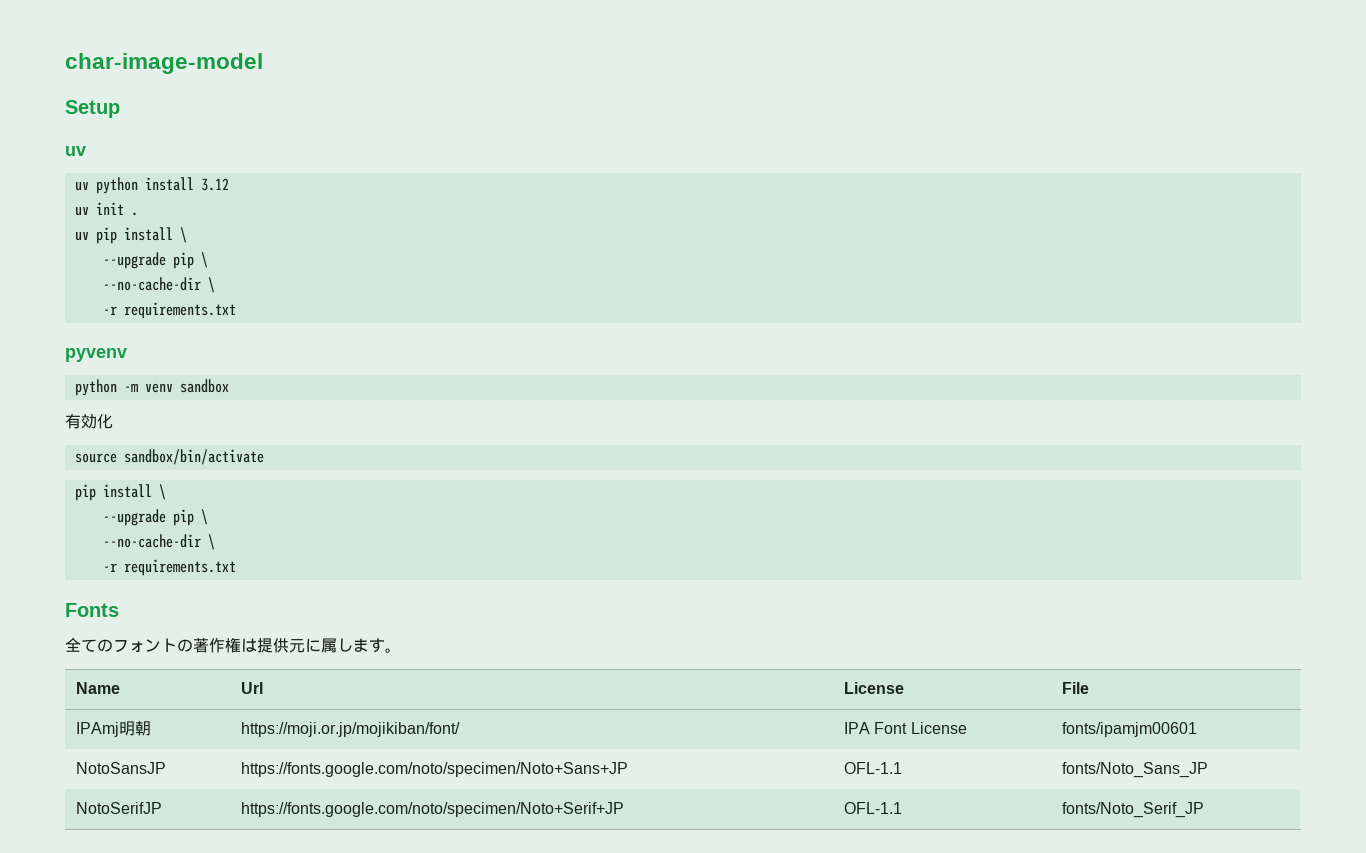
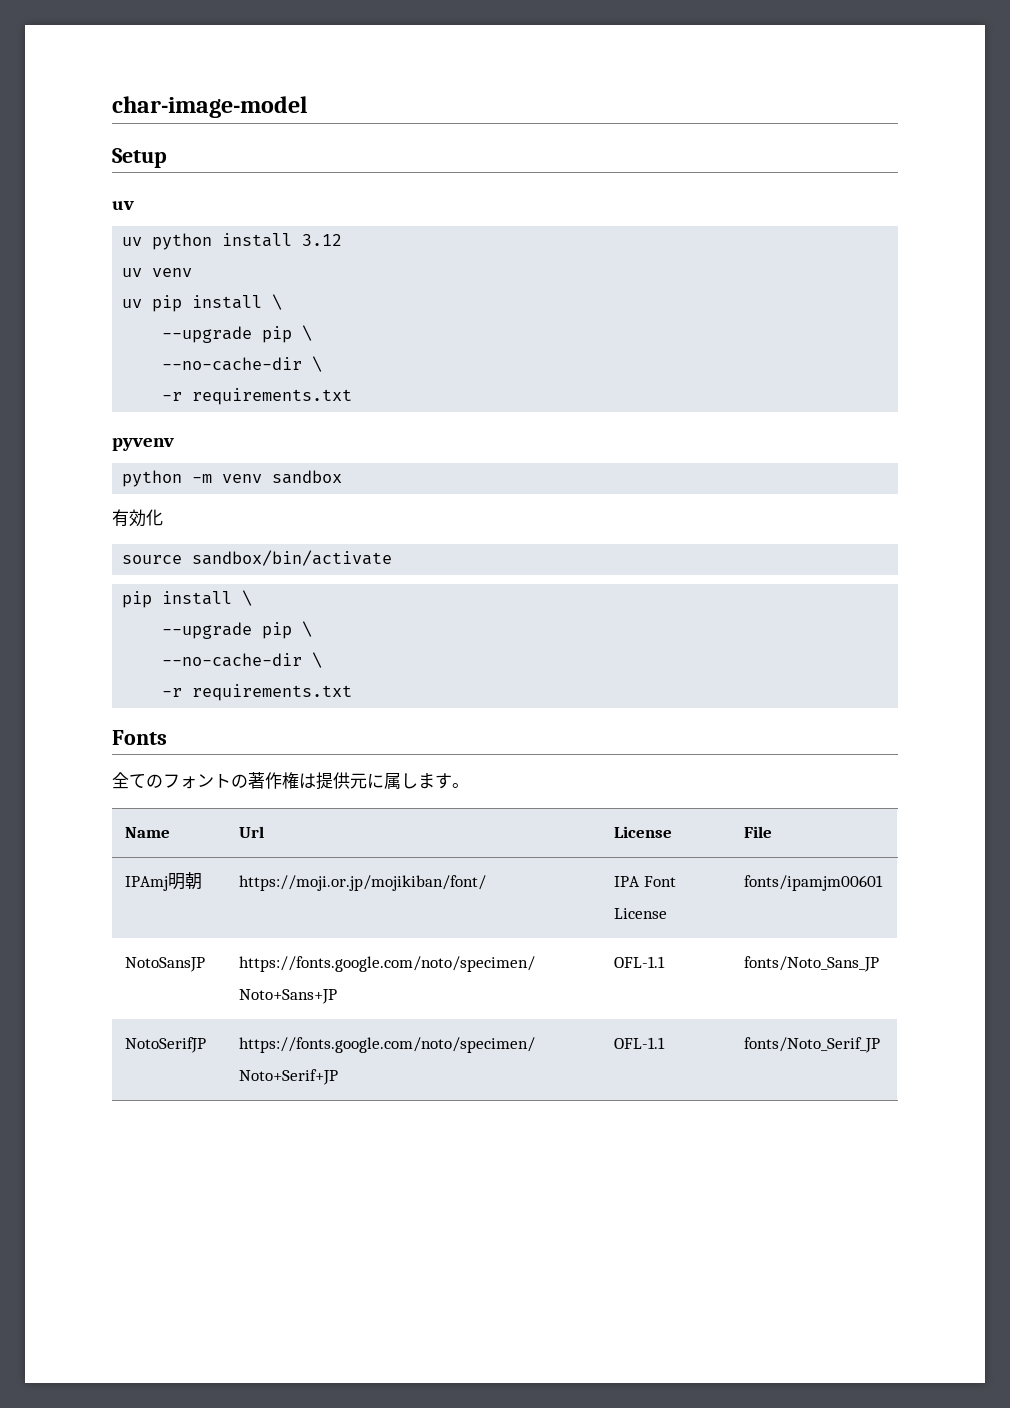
[95,202,138,216] init . -> [152,268,193,277] venv

